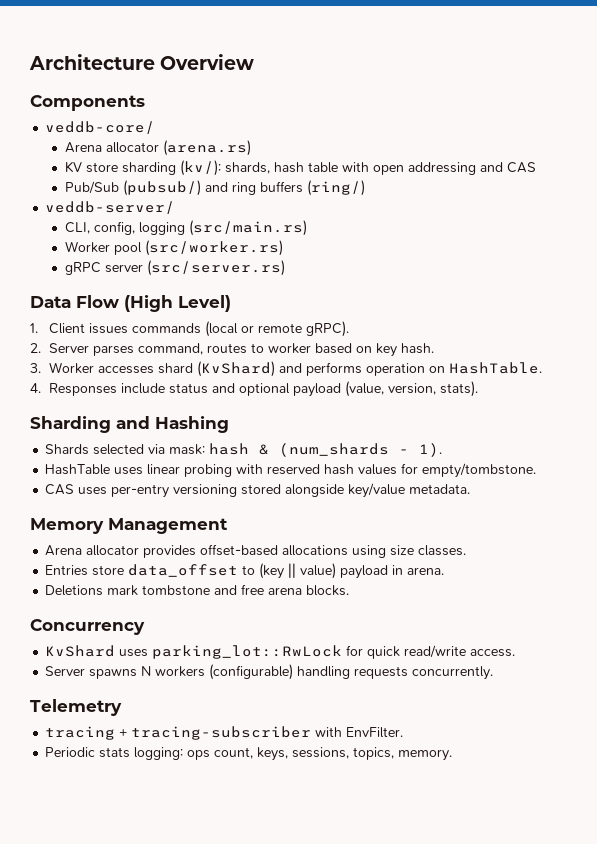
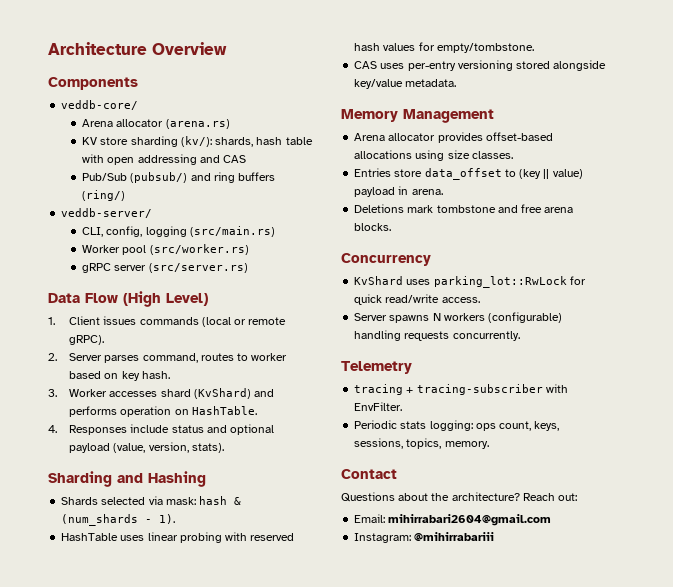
(453, 755) none -> [341,469,397,479] [341,492,578,502] [354,514,552,526] [354,532,495,543] // Contact // Questions about the architecture? Reach out: // Email: mihirrabari2604@gmail.com // Instagram: @mihirrabariii

